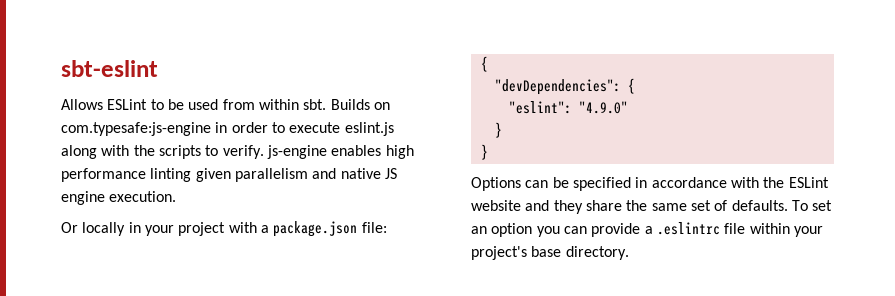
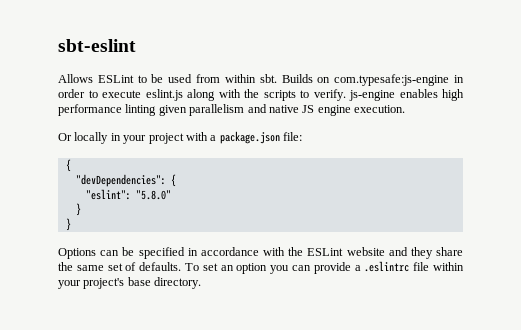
[578,101,628,114] "4.9.0" -> [135,190,171,200] "5.8.0"

